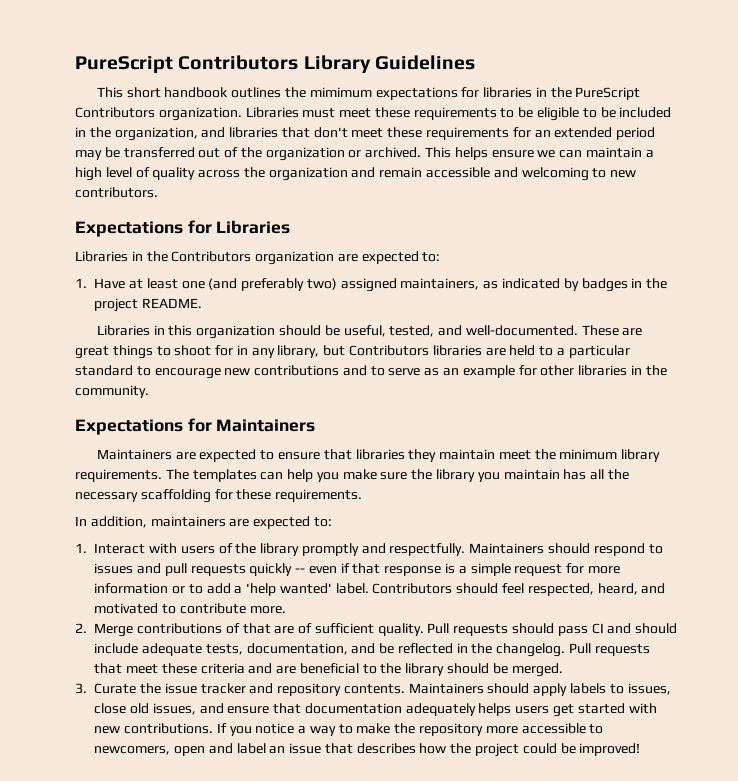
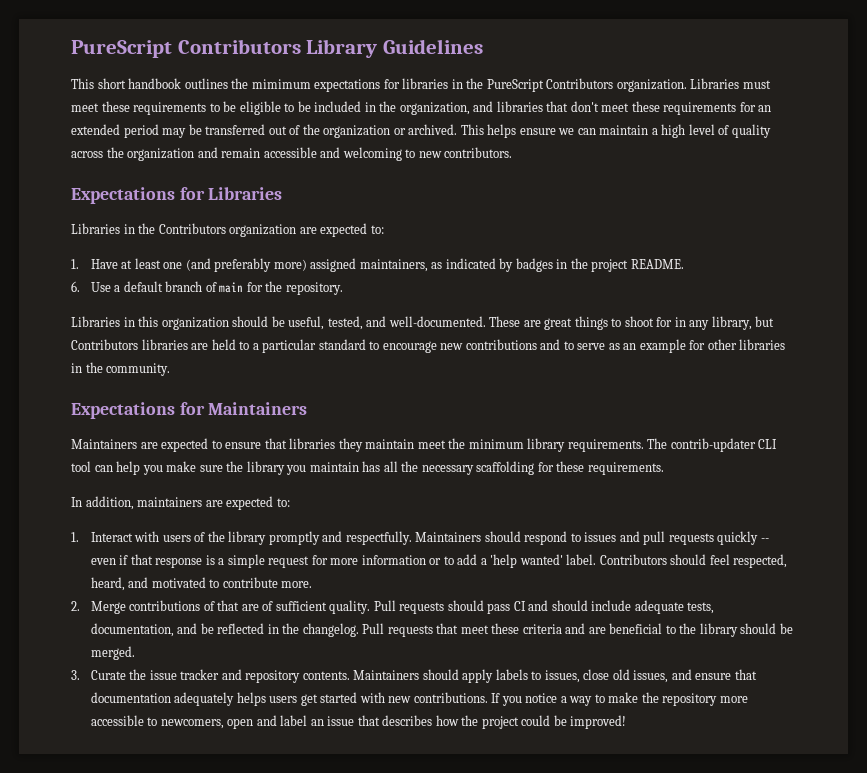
[306,278,337,290] two) -> [273,259,307,271] more)
(203, 303) none -> [71,281,343,295] // 6. Use a default branch of main for the repository.
[192,469,257,482] templates -> [670,438,778,452] [71,461,91,472] contrib-updater CLI tool

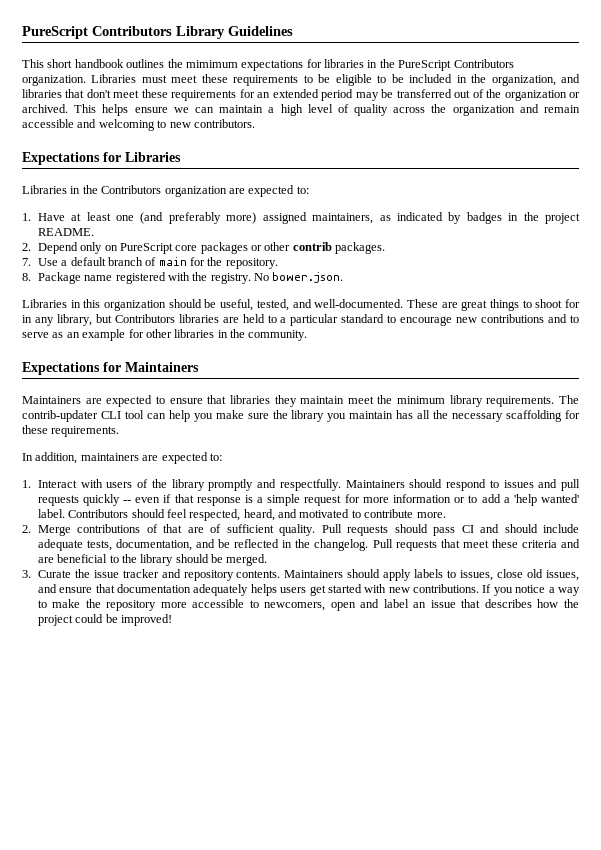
[71,281,80,292] 6. -> [22,242,386,254] [22,258,31,266] 2. Depend only on PureScript core packages or other contrib packages. // 7.
(343, 288) none -> [22,272,344,284] // 8. Package name registered with the registry. No bower.json.

